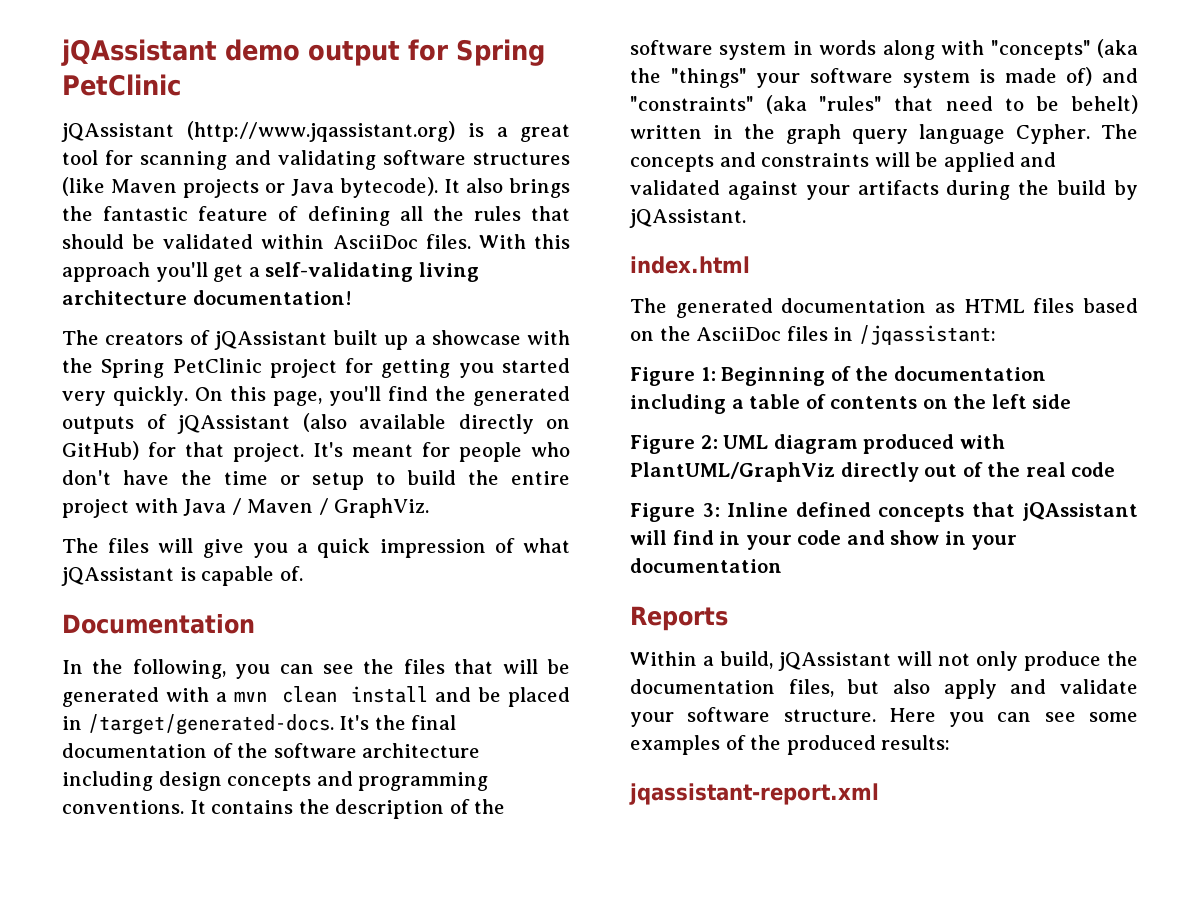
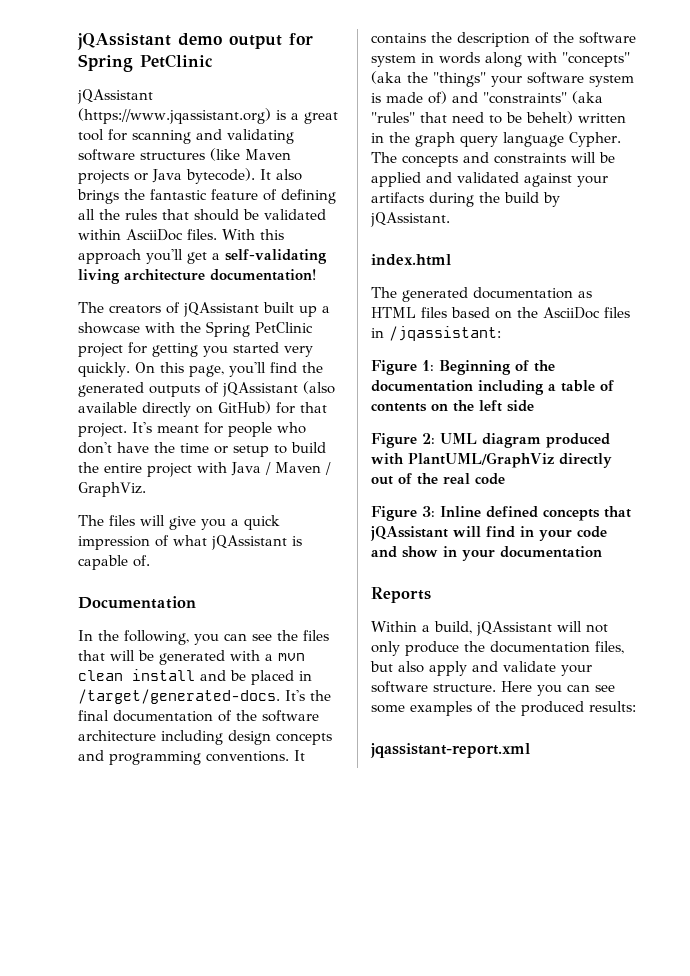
[186,121,456,142] (http://www.jqassistant.org) -> [78,108,271,124] (https://www.jqassistant.org)

